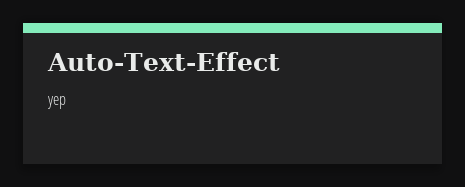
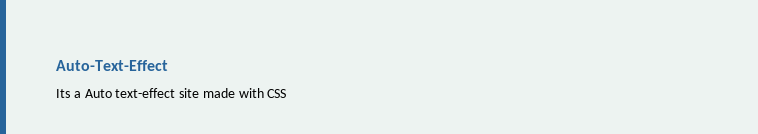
[47,96,66,109] yep -> [56,88,287,98] Its a Auto text-effect site made with CSS

